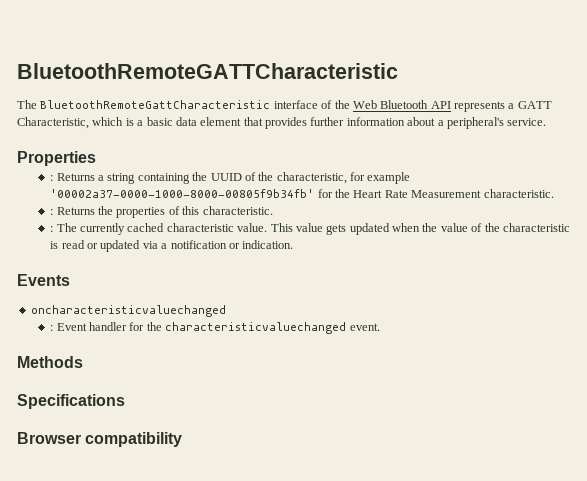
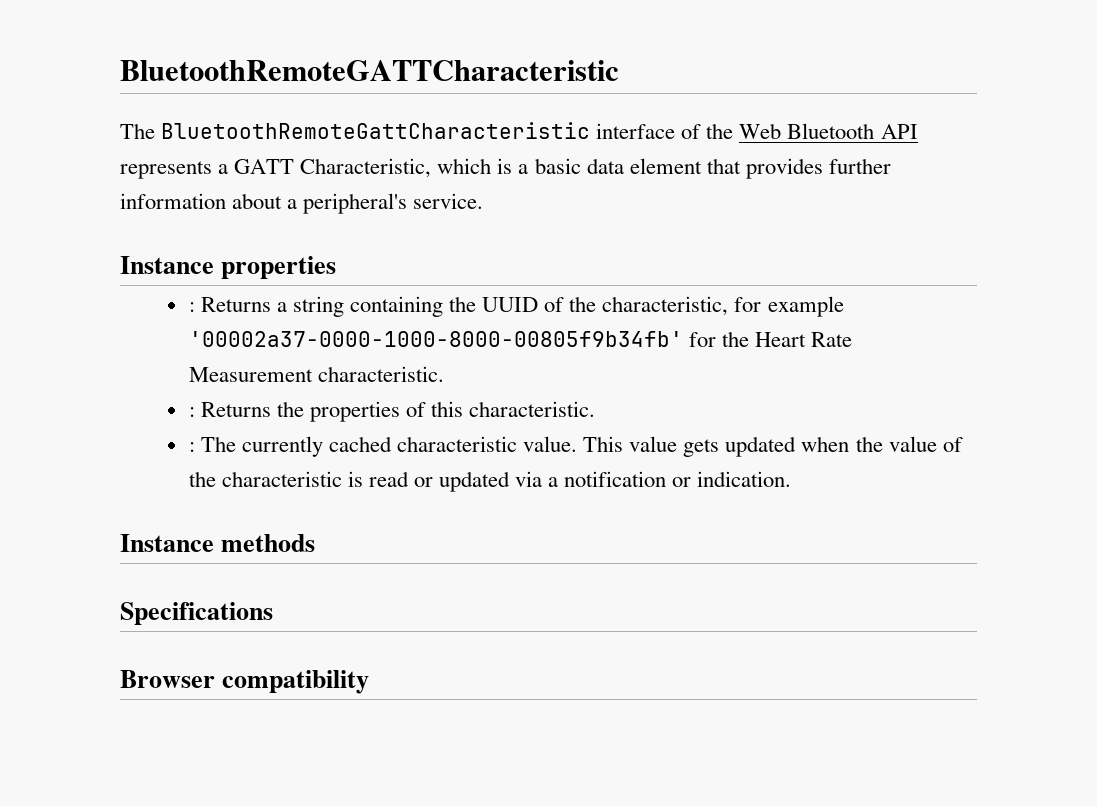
[17,151,96,166] Properties -> [120,256,337,279] Instance properties
[17,274,70,286] [30,305,226,317] [50,322,380,334] [17,356,83,368] Events // oncharacteristicvaluechanged // : Event handler for the characteristicvaluechanged event. // Methods -> [120,534,316,552] Instance methods

